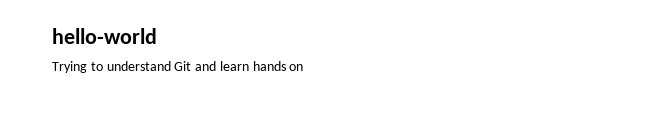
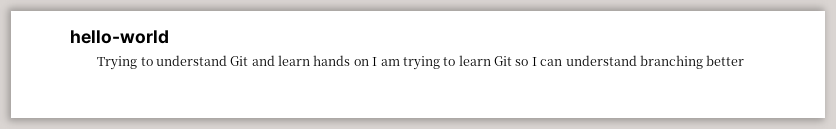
(304, 67) none -> [372,55,745,70] I am trying to learn Git so I can understand branching better

